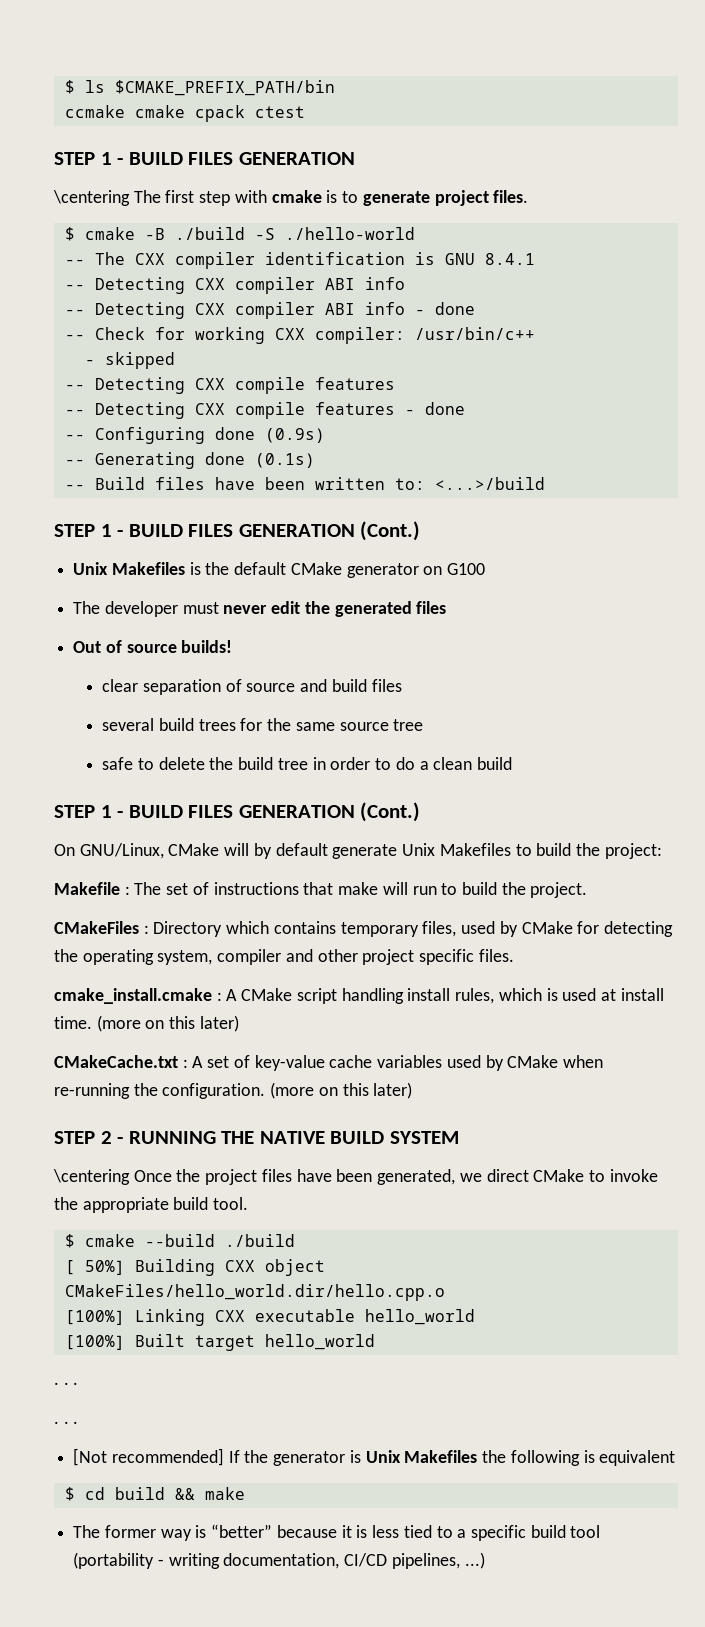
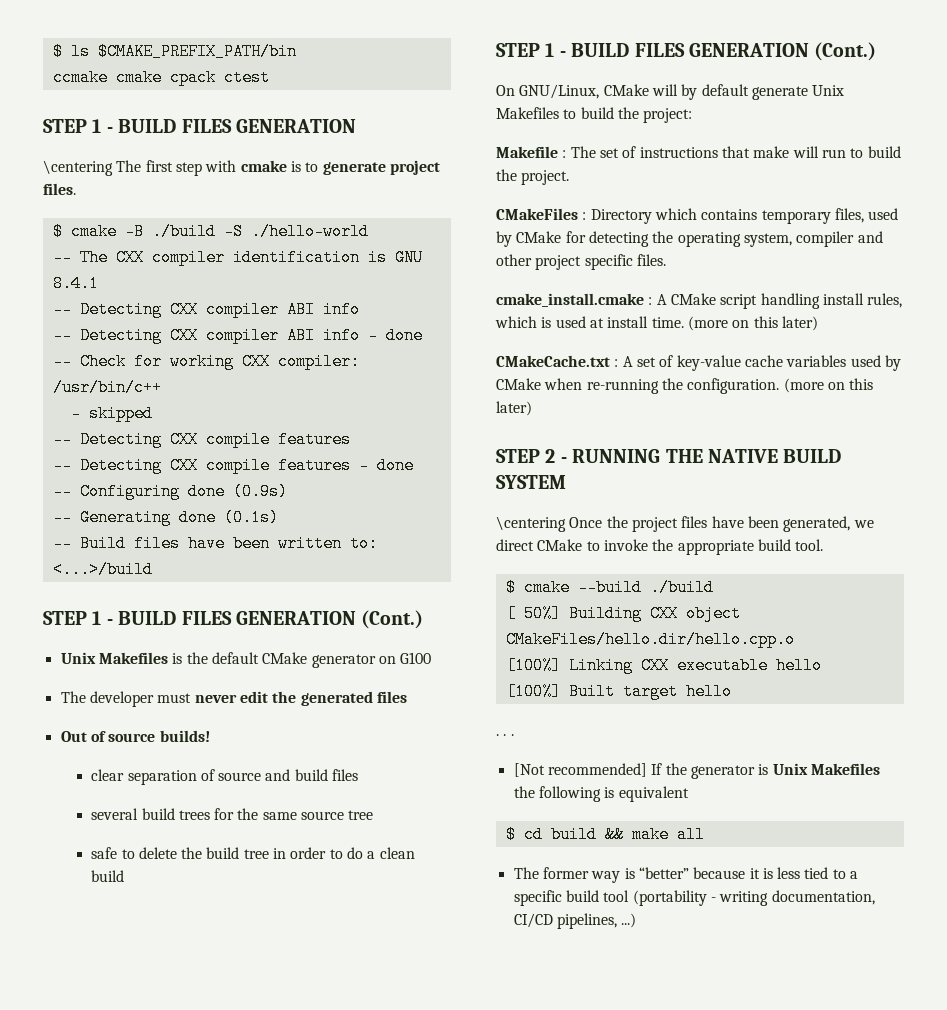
[64,1284,445,1301] CMakeFiles/hello_world.dir/hello.cpp.o -> [505,631,795,648] CMakeFiles/hello.dir/hello.cpp.o
[364,1309,475,1325] hello_world -> [775,657,822,674] hello
[264,1334,375,1350] [54,1382,79,1385] hello_world // . . . -> [685,683,732,700] hello
(245, 1493) none -> [676,826,705,843] all

